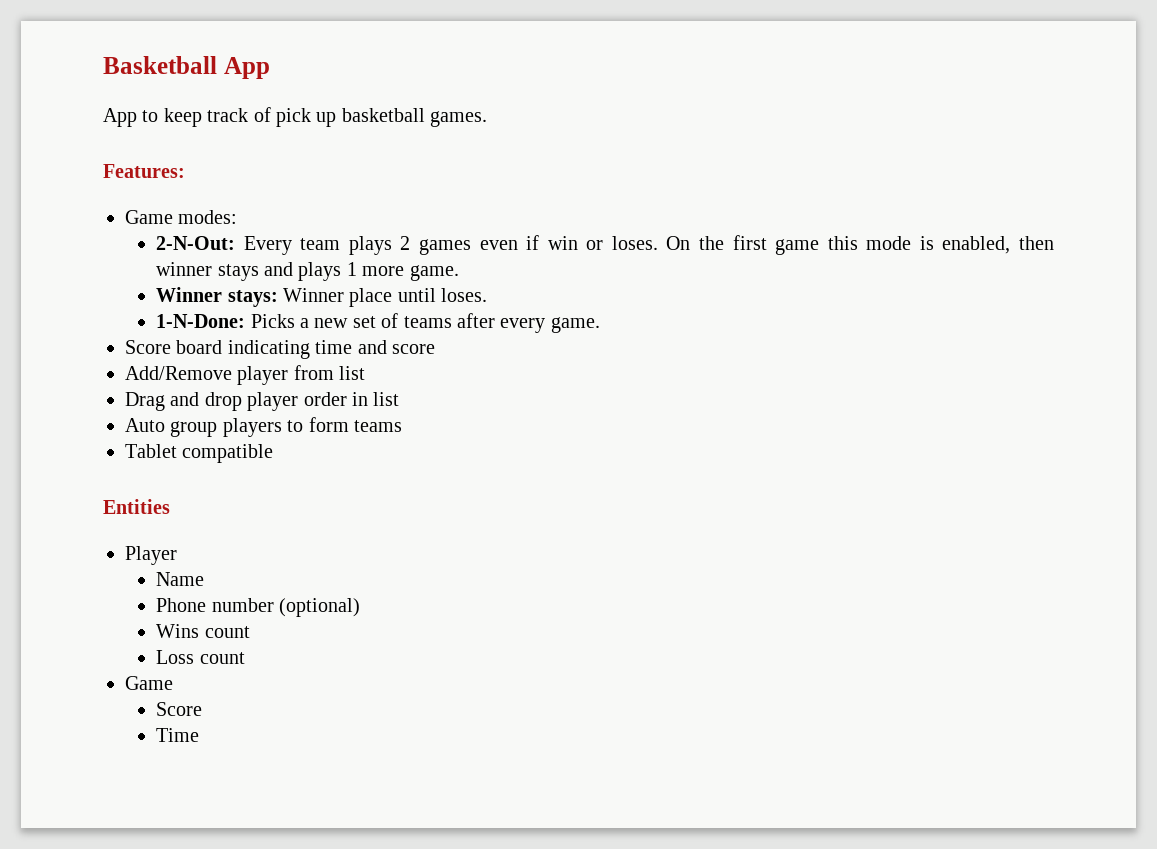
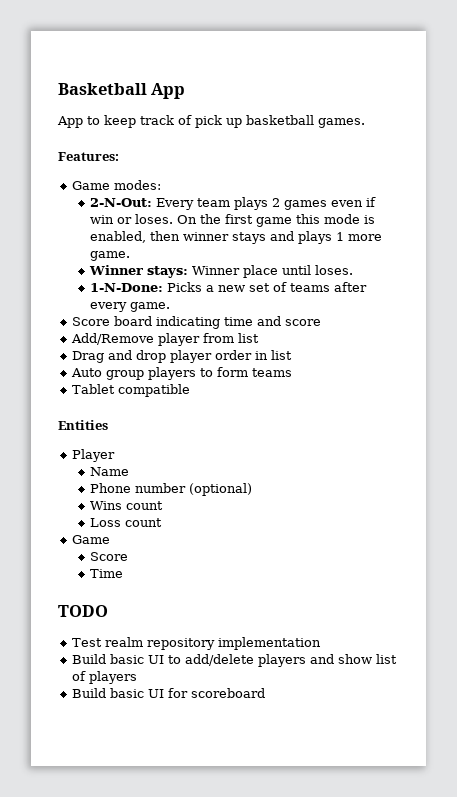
(200, 735) none -> [58,605,108,617] [72,637,322,650] [72,654,398,667] [72,671,138,684] [72,688,266,698] // TODO // Test realm repository implementation // Build basic UI to add/delete players and show list of players // Build basic UI for scoreboard

